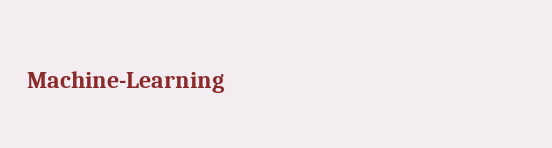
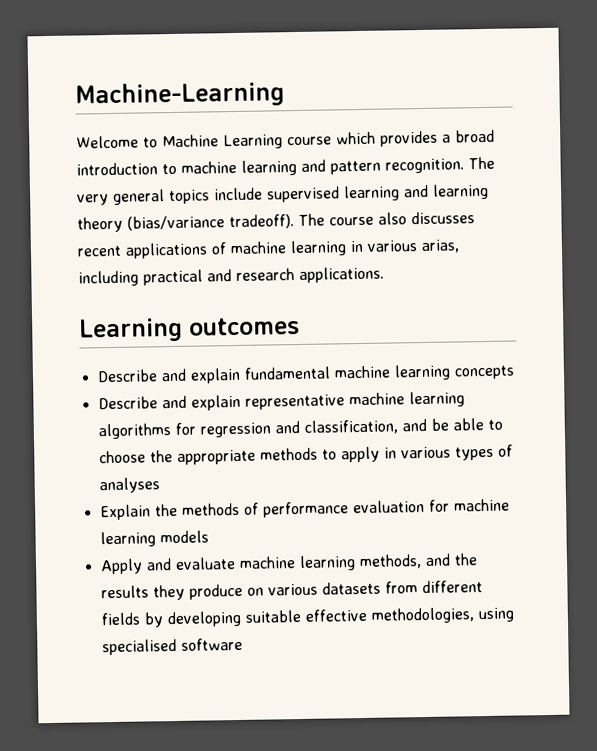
(224, 82) none -> [76,129,495,150] [76,156,495,176] [77,183,489,206] [77,211,475,233] [77,239,460,259] [78,266,384,287] [79,316,300,343] [96,364,515,384] [97,391,465,411] [97,418,503,440] [98,444,513,465] [98,477,160,494] [99,498,510,521] [99,530,209,548] [99,553,478,575] [100,580,483,601] [100,607,514,628] [101,637,243,656] // Welcome to Machine Learning course which provides a broad introduction to machine learning and pattern recognition. The very general topics include supervised learning and learning theory (bias/variance tradeoff). The course also discusses recent applications of machine learning in various arias, including practical and research applications. // Learning outcomes // Describe and explain fundamental machine learning concepts // Describe and explain representative machine learning algorithms for regression and classification, and be able to choose the appropriate methods to apply in various types of analyses // Explain the methods of performance evaluation for machine learning models // Apply and evaluate machine learning methods, and the results they produce on various datasets from different fields by developing suitable effective methodologies, using specialised software

